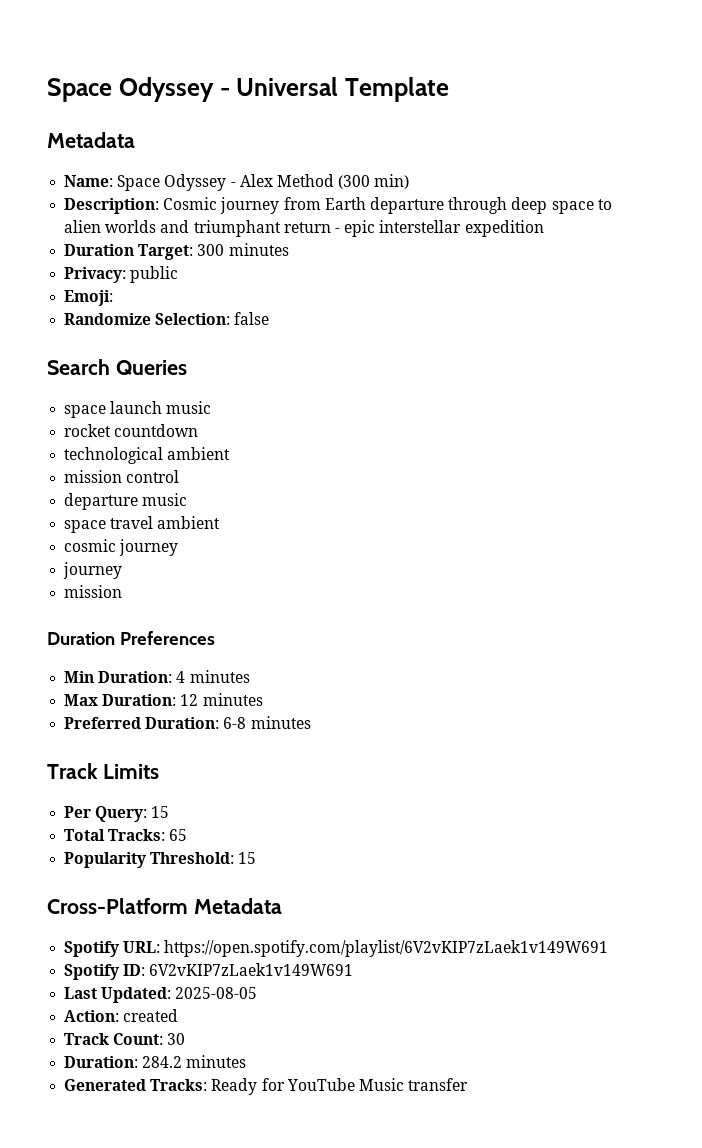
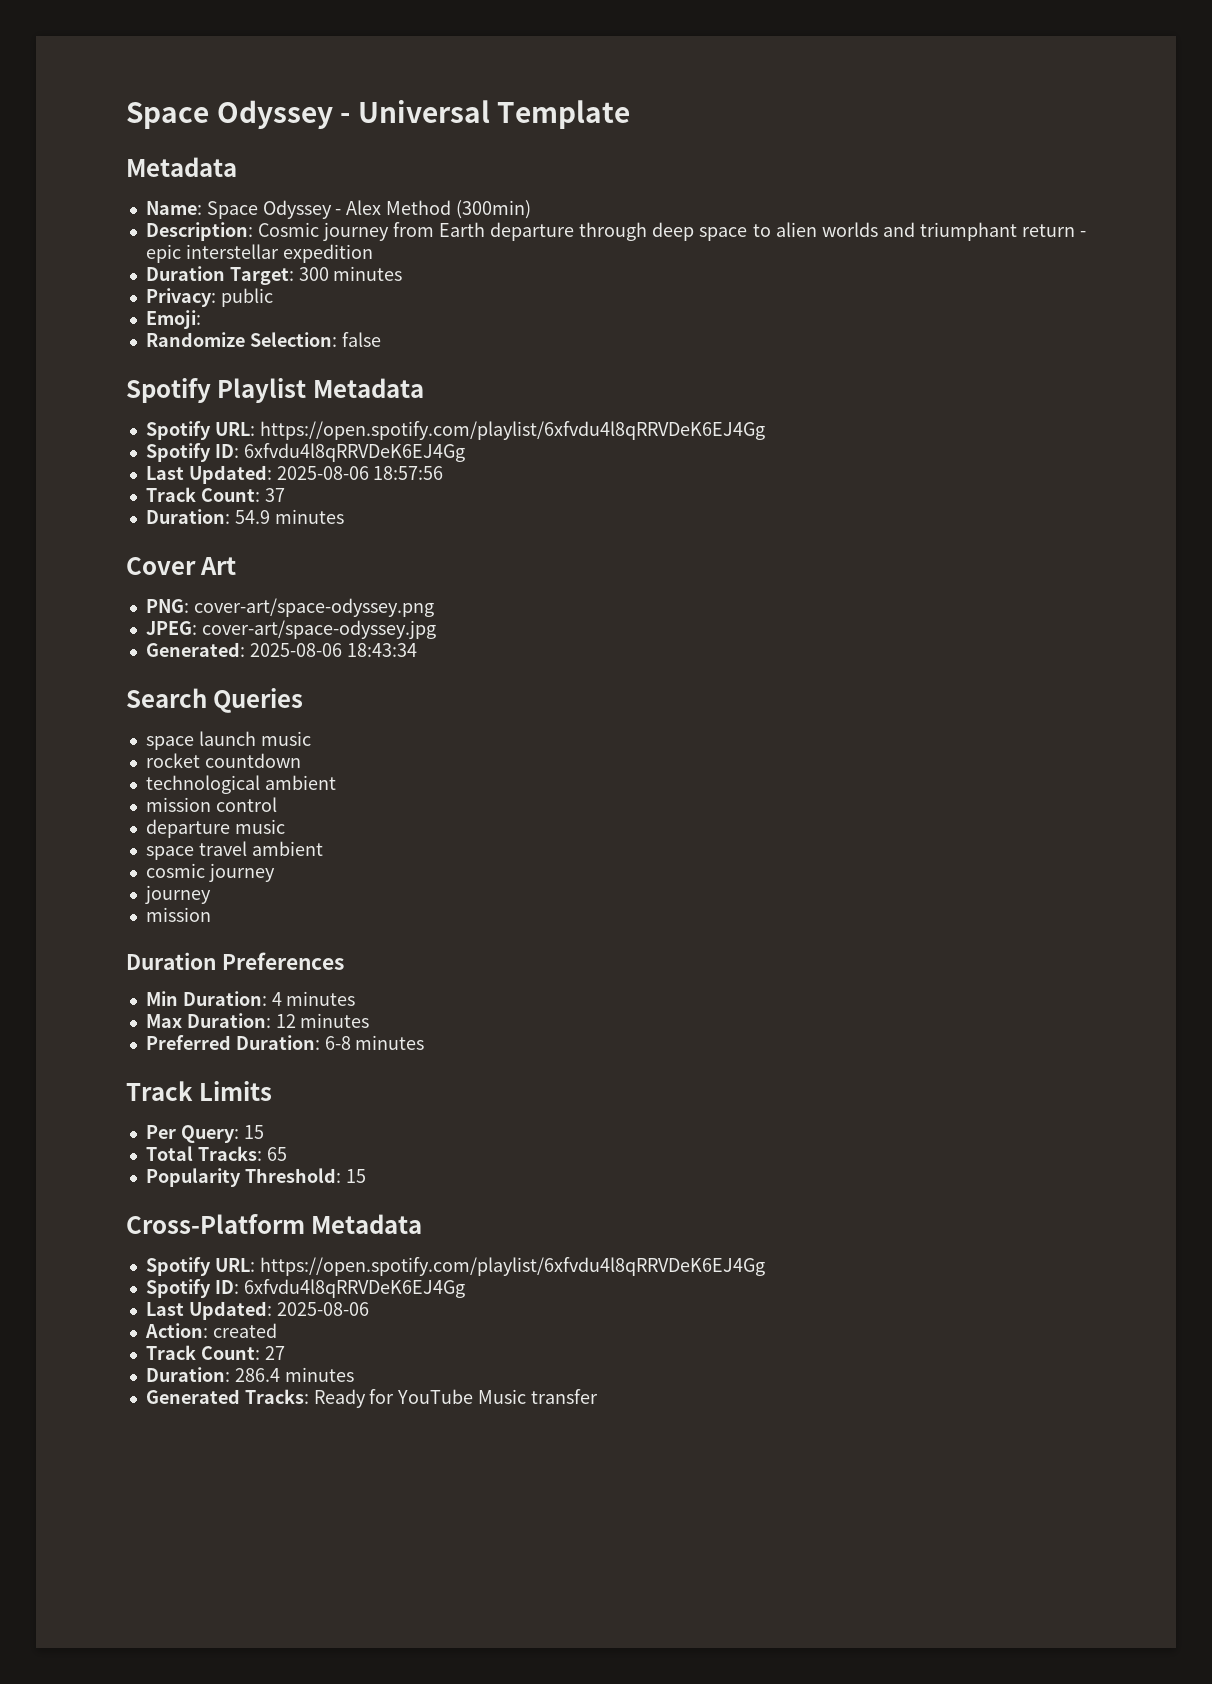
[338,174,410,189] (300 min) -> [455,200,531,219] (300min)
(270, 318) none -> [126,378,424,403] [145,421,765,440] [145,443,465,462] [145,465,444,484] [145,487,285,502] [145,509,344,524] [126,557,237,575] [145,598,434,617] [145,620,436,639] [145,642,417,657] // Spotify Playlist Metadata // Spotify URL: https://open.spotify.com/playlist/6xfvdu4l8qRRVDeK6EJ4Gg // Spotify ID: 6xfvdu4l8qRRVDeK6EJ4Gg // Last Updated: 2025-08-06 18:57:56 // Track Count: 37 // Duration: 54.9 minutes // Cover Art // PNG: cover-art/space-odyssey.png // JPEG: cover-art/space-odyssey.jpg // Generated: 2025-08-06 18:43:34
[164,940,609,957] [64,963,354,980] [64,987,258,1003] https://open.spotify.com/playlist/6V2vKIP7zLaek1v149W691 // Spotify ID: 6V2vKIP7zLaek1v149W691 // Last Updated: 2025-08-05 -> [259,1257,765,1276] [145,1279,465,1298] [145,1301,369,1320] https://open.spotify.com/playlist/6xfvdu4l8qRRVDeK6EJ4Gg // Spotify ID: 6xfvdu4l8qRRVDeK6EJ4Gg // Last Updated: 2025-08-06
[167,1033,186,1045] [64,1056,183,1068] 30 // Duration: 284.2 -> [264,1346,285,1360] [145,1367,280,1382] 27 // Duration: 286.4

